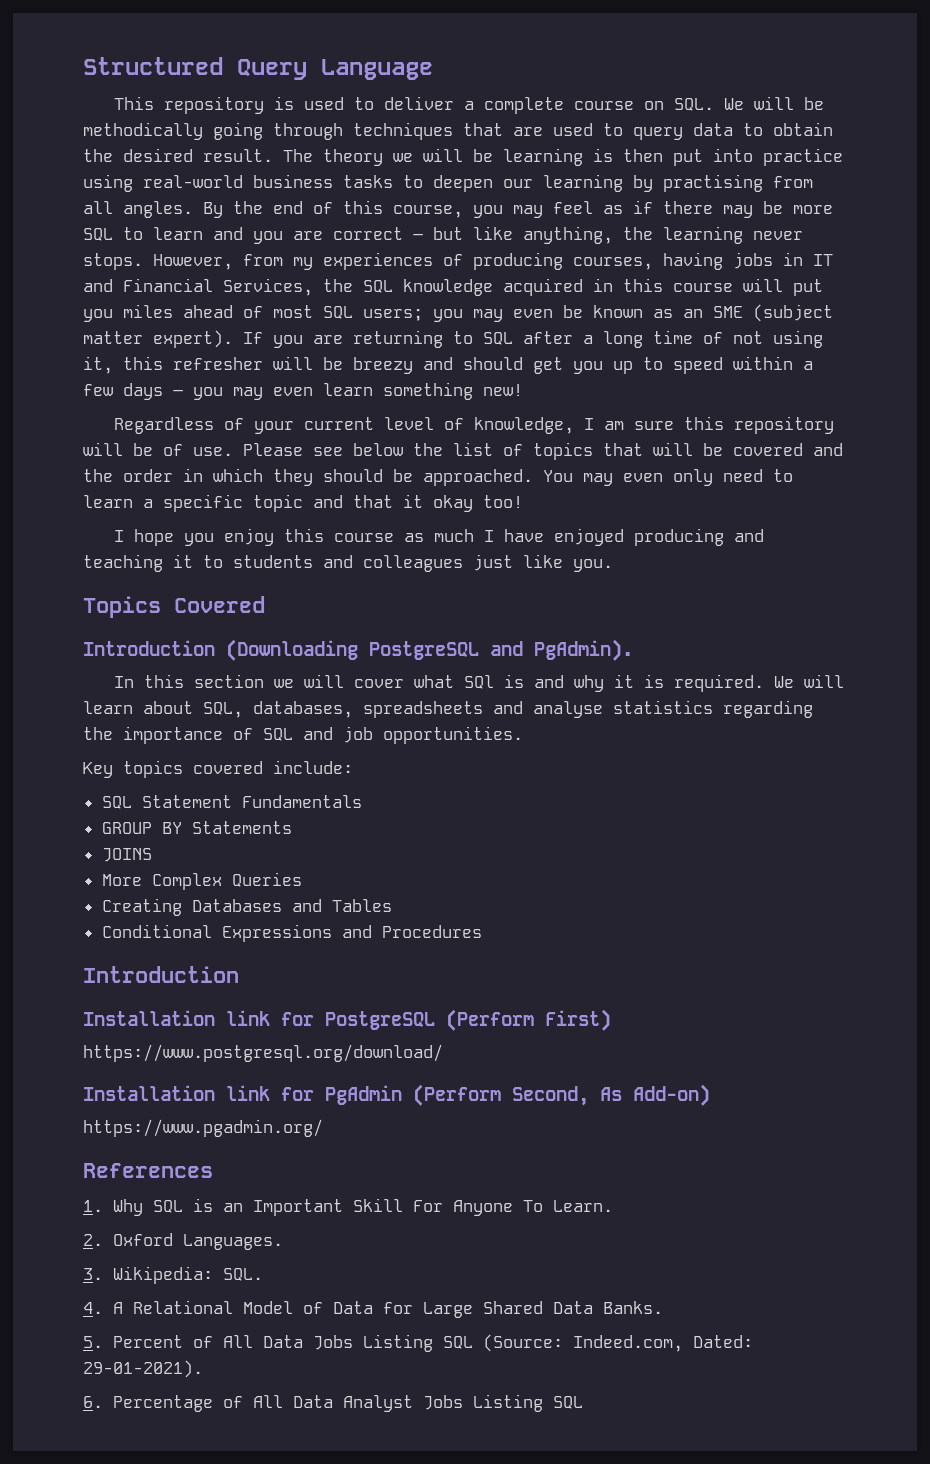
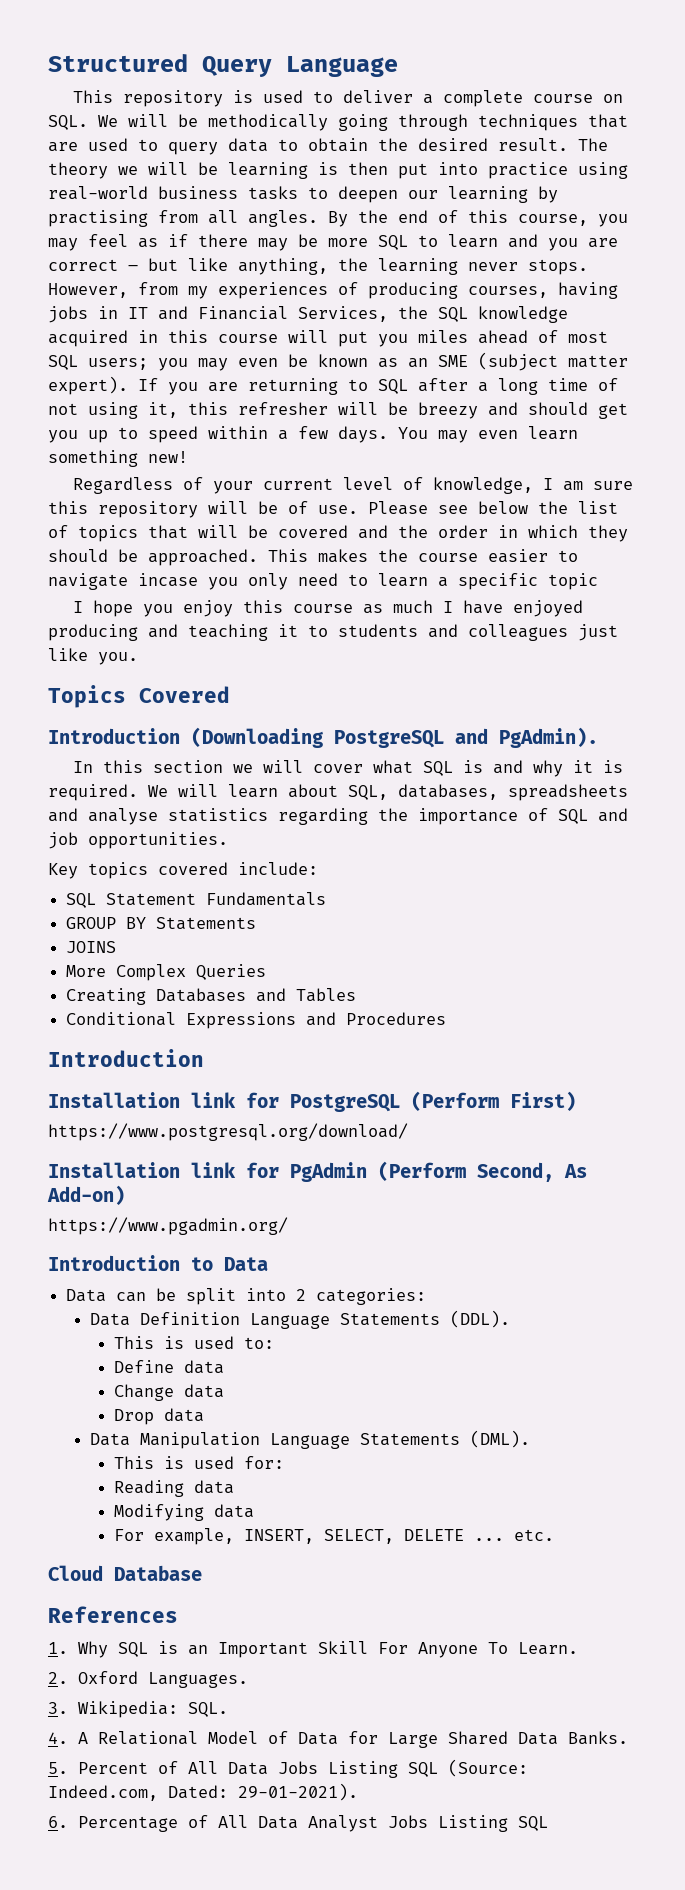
[123,383,223,400] days – you -> [338,426,428,443] days. You
[543,470,663,486] You may even -> [268,549,578,563] [48,573,238,590] This makes the course easier to navigate incase you
[313,494,523,512] and that it okay too! -> (598, 581) none
[464,675,495,689] SQl -> [423,761,454,776] SQL
(323, 1128) none -> [48,1255,268,1271] [66,1288,427,1305] [89,1310,510,1329] [113,1336,274,1349] [113,1360,224,1374] [113,1384,224,1401] [113,1408,204,1425] [89,1430,530,1449] [113,1456,284,1469] [113,1480,234,1497] [113,1504,254,1521] [113,1528,554,1545] [48,1565,202,1581] // Introduction to Data // Data can be split into 2 categories: // Data Definition Language Statements (DDL). // This is used to: // Define data // Change data // Drop data // Data Manipulation Language Statements (DML). // This is used for: // Reading data // Modifying data // For example, INSERT, SELECT, DELETE ... etc. // Cloud Database

